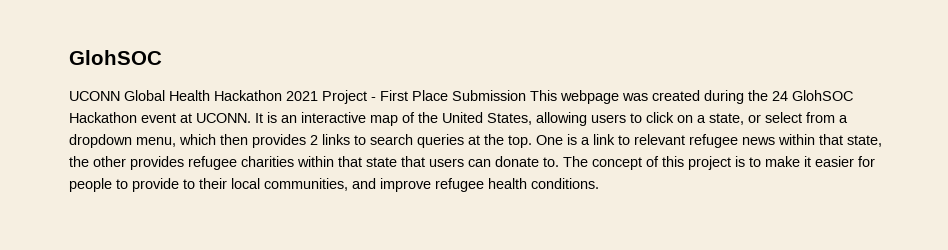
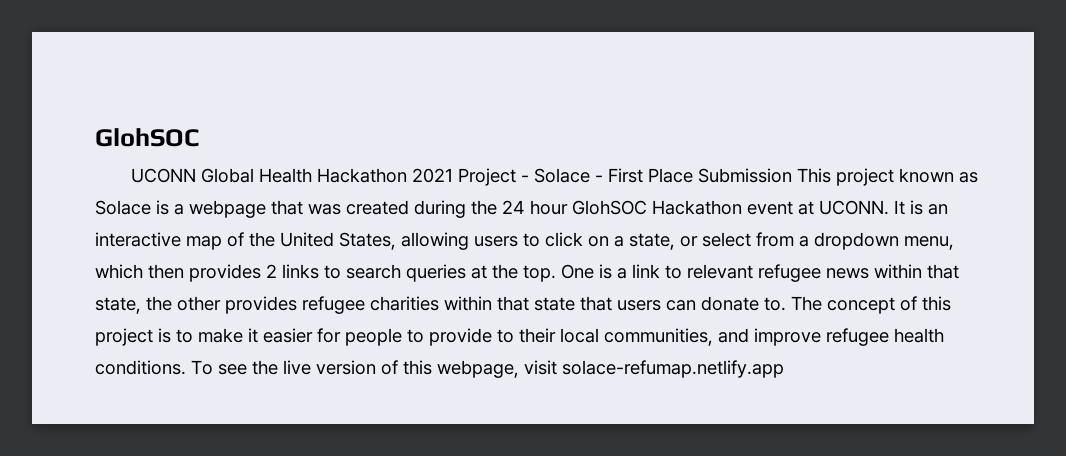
(376, 99) none -> [534,168,604,183] Solace -
[560,90,619,104] webpage -> [836,168,979,186] [95,200,303,218] project known as Solace is a webpage that
(788, 96) none -> [530,200,568,215] hour
(599, 183) none -> [191,360,784,378] To see the live version of this webpage, visit solace-refumap.netlify.app

